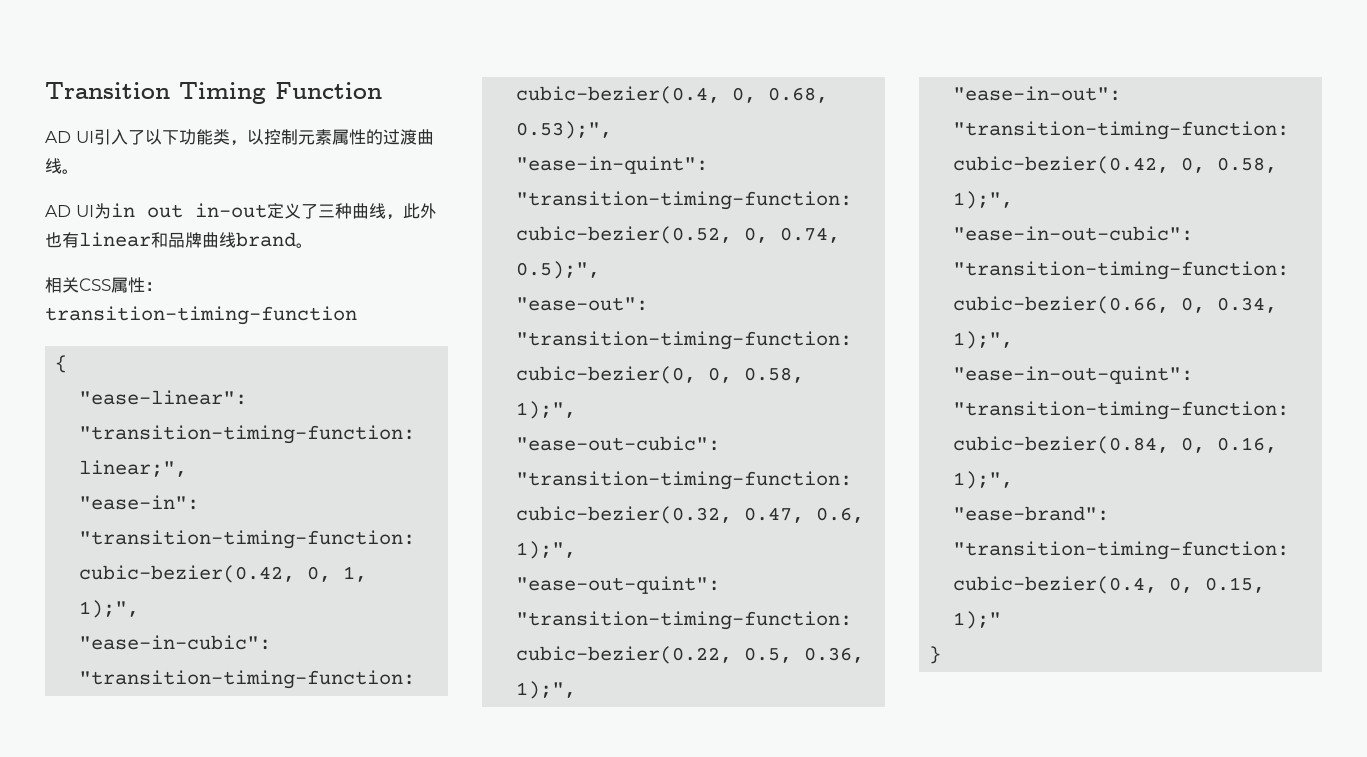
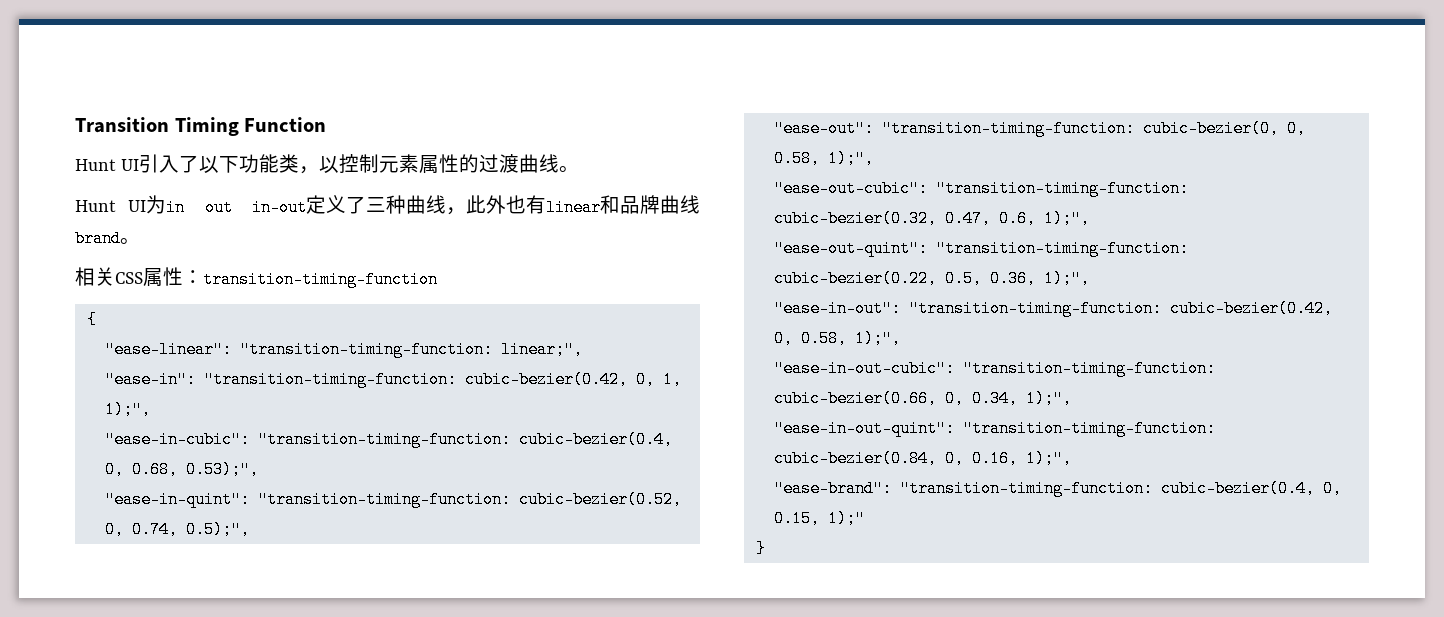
[45,131,71,143] AD -> [75,159,116,171] Hunt
[45,205,71,217] AD -> [75,200,116,212] Hunt

